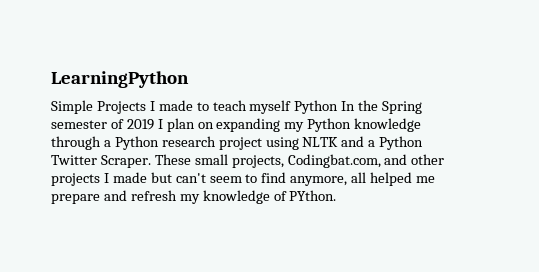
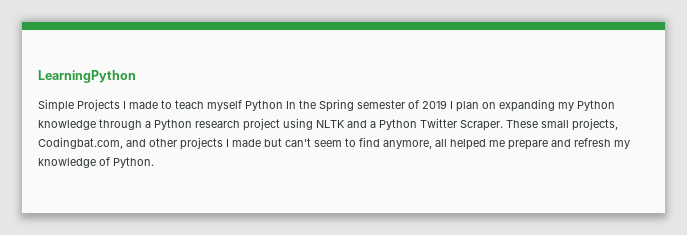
[289,190,337,201] PYthon. -> [113,157,154,168] Python.

